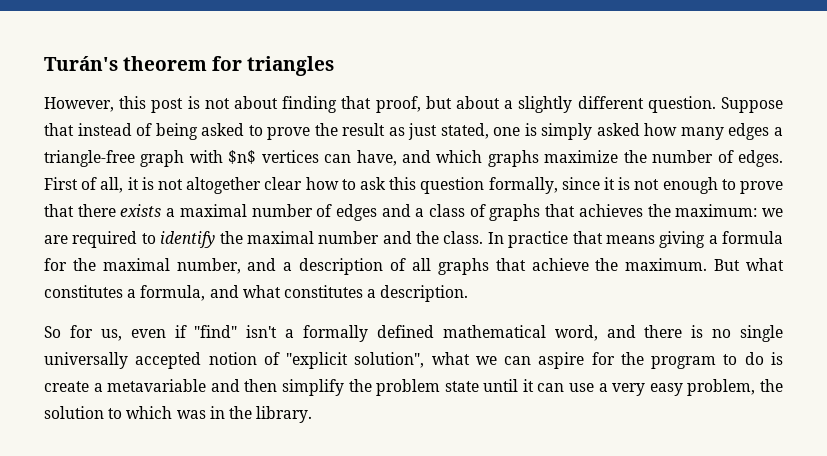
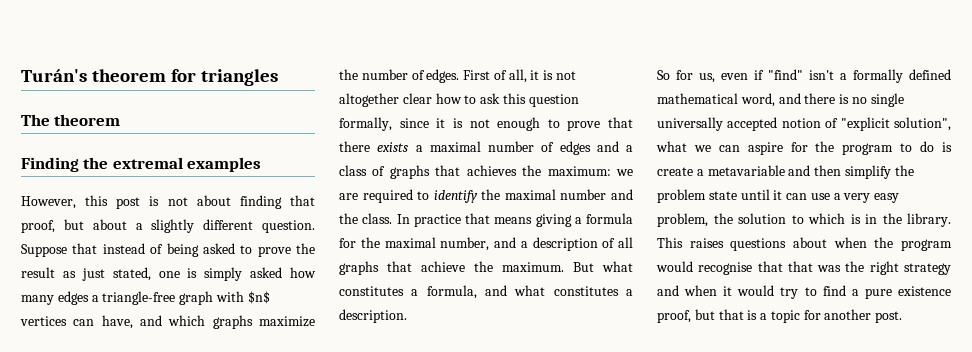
(335, 66) none -> [21,114,121,126] [21,157,262,172] // The theorem // Finding the extremal examples
[176,410,206,419] was -> [850,214,861,224] is
(313, 414) none -> [657,237,952,251] [656,261,951,275] [657,285,951,299] [657,309,903,323] This raises questions about when the program would recognise that that was the right strategy and when it would try to find a pure existence proof, but that is a topic for another post.

